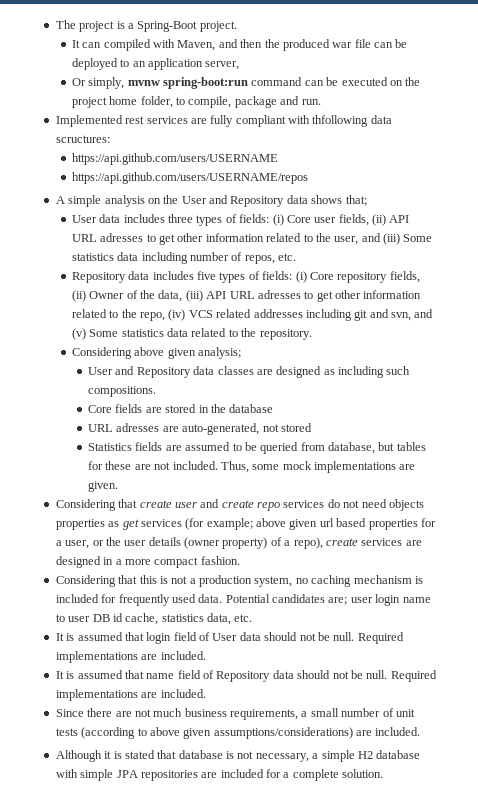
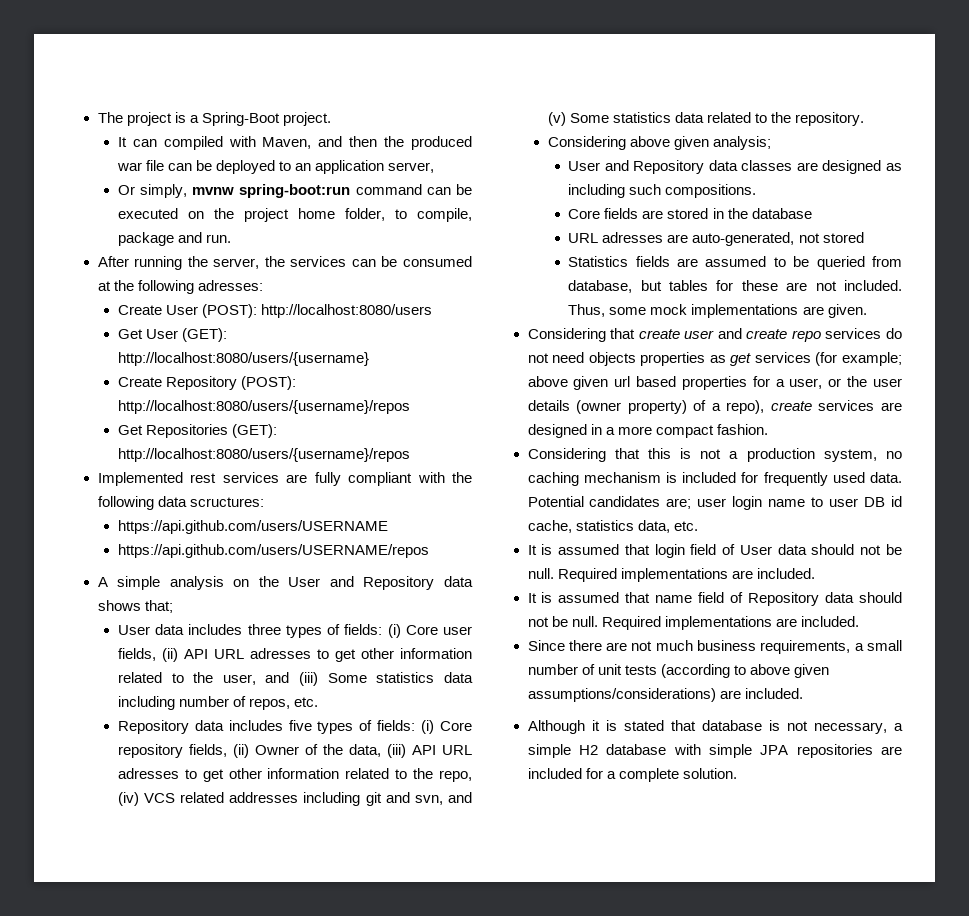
(321, 102) none -> [97,256,472,270] [97,280,263,294] [117,304,433,318] [117,328,228,342] [117,352,369,366] [117,376,297,390] [117,400,410,414] [117,424,278,438] [117,448,410,462] // After running the server, the services can be consumed at the following adresses: // Create User (POST): http://localhost:8080/users // Get User (GET): http://localhost:8080/users/{username} // Create Repository (POST): http://localhost:8080/users/{username}/repos // Get Repositories (GET): http://localhost:8080/users/{username}/repos
[312,115,369,127] thfollowing -> [452,472,472,483] [97,496,154,510] the following

